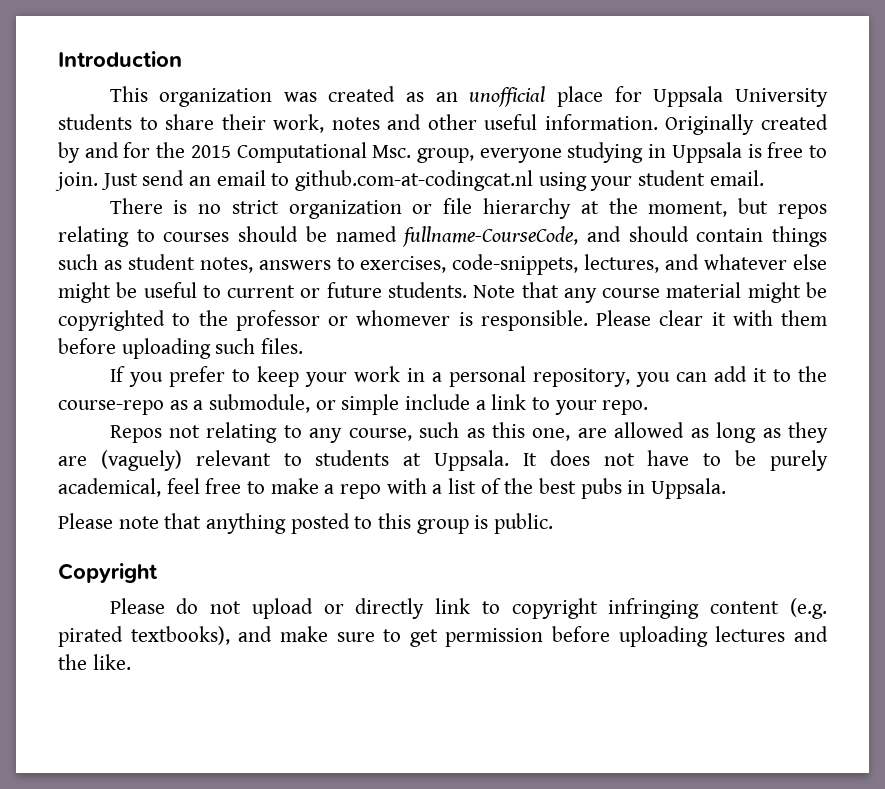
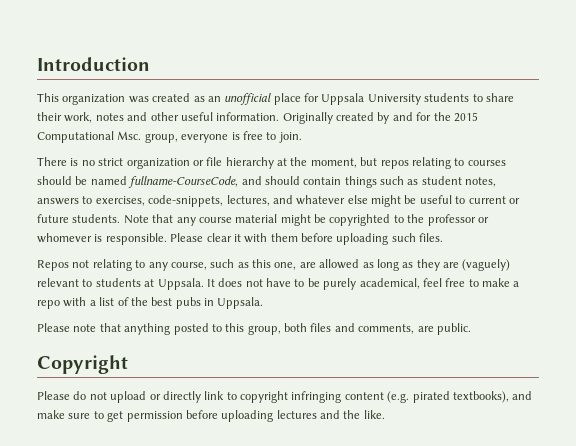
[567,142,742,163] studying in Uppsala -> (229, 138) none
[100,170,764,191] Just send an email to github.com-at-codingcat.nl using your student email. -> (302, 137) none
[109,366,827,387] [58,394,649,415] // If you prefer to keep your work in a personal repository, you can add it to the course-repo as a submodule, or simple include a link to your repo. -> (444, 237) none
[416,515,489,534] group is -> [247,323,434,335] group, both files and comments, are

